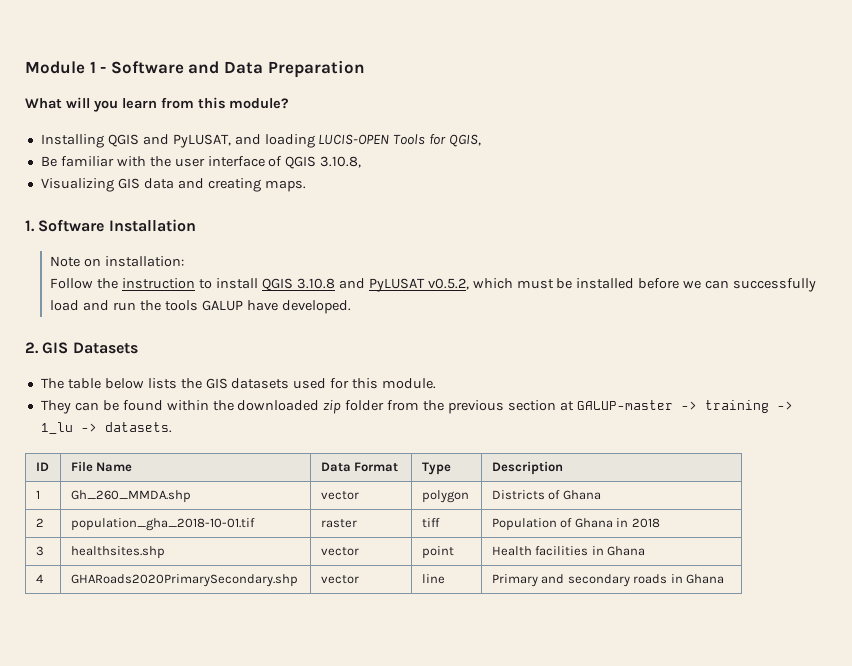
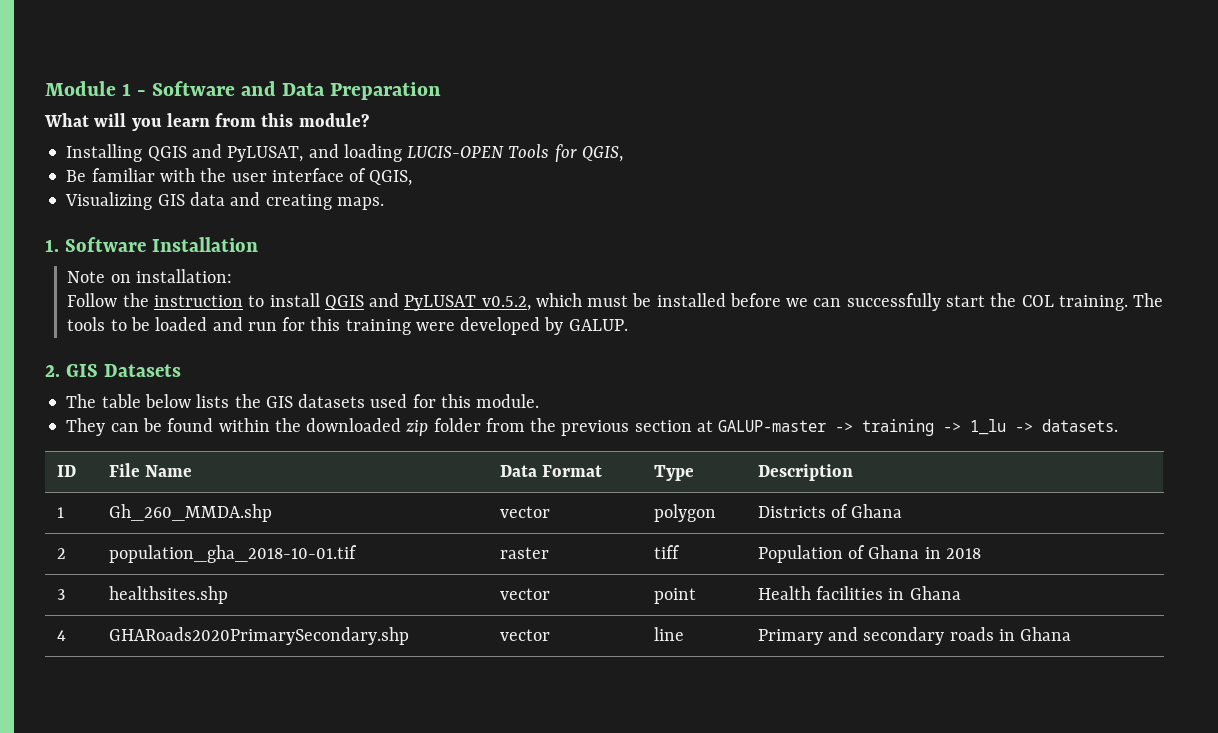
[285,156,362,169] QGIS 3.10.8, -> [369,170,413,186] QGIS,
[296,278,335,289] 3.10.8 -> (364, 302) none
[50,300,351,314] load and run the tools GALUP have developed. -> [945,293,1164,311] [67,317,628,335] start the COL training. The tools to be loaded and run for this training were developed by GALUP.

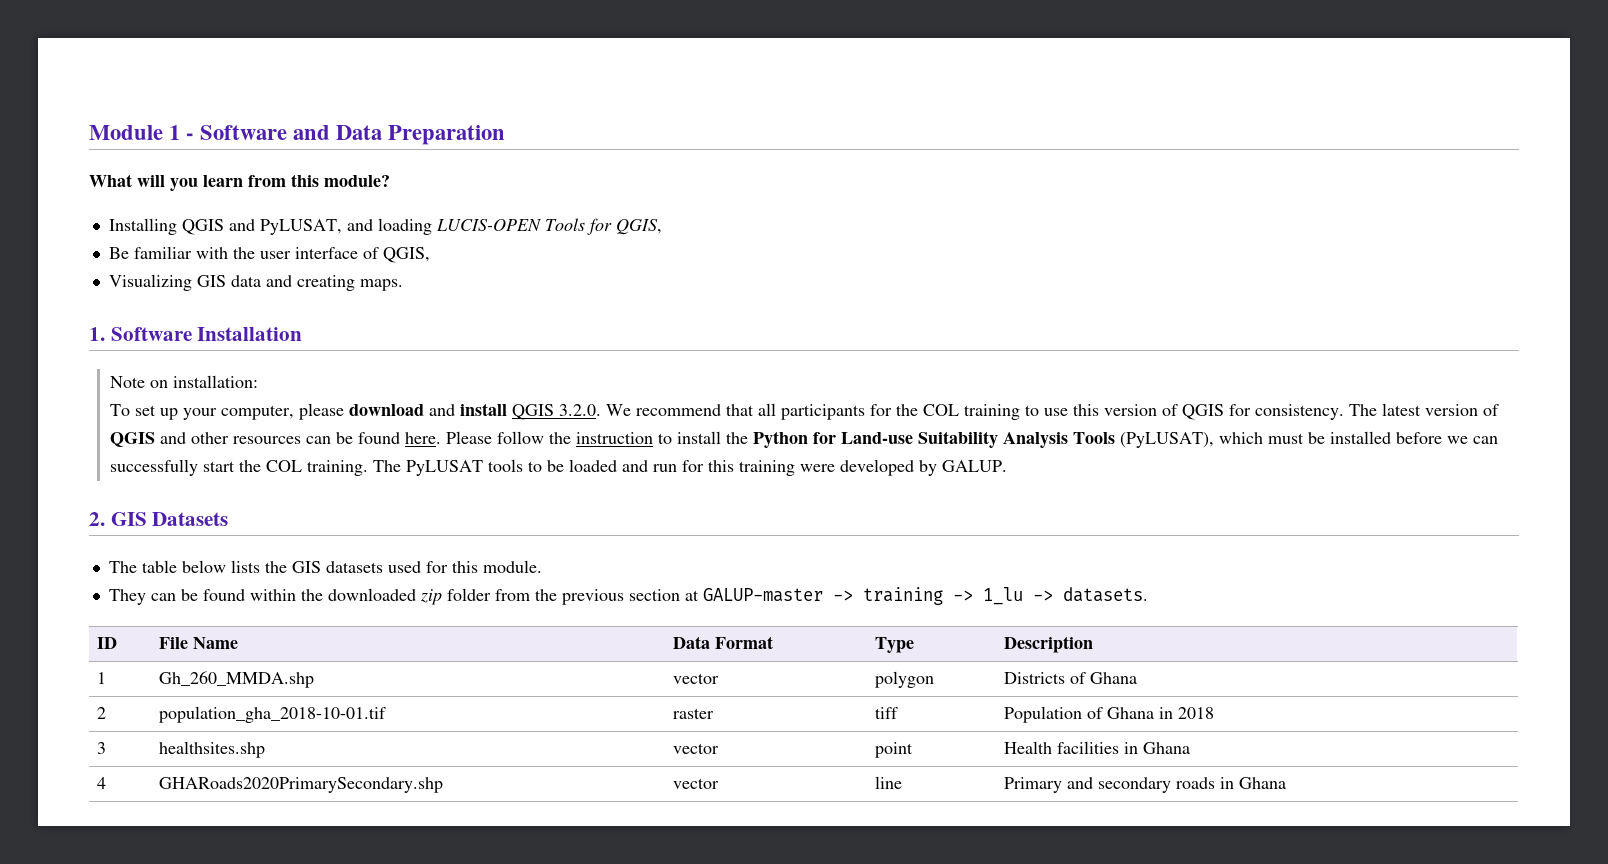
[67,293,531,311] Follow the instruction to install QGIS and PyLUSAT v0.5.2, -> [109,403,1499,420] [109,431,1214,448] To set up your computer, please download and install QGIS 3.2.0. We recommend that all participants for the COL training to use this version of QGIS for consistency. The latest version of QGIS and other resources can be found here. Please follow the instruction to install the Python for Land-use Suitability Analysis Tools (PyLUSAT),
(1164, 300) none -> [405,460,483,476] PyLUSAT

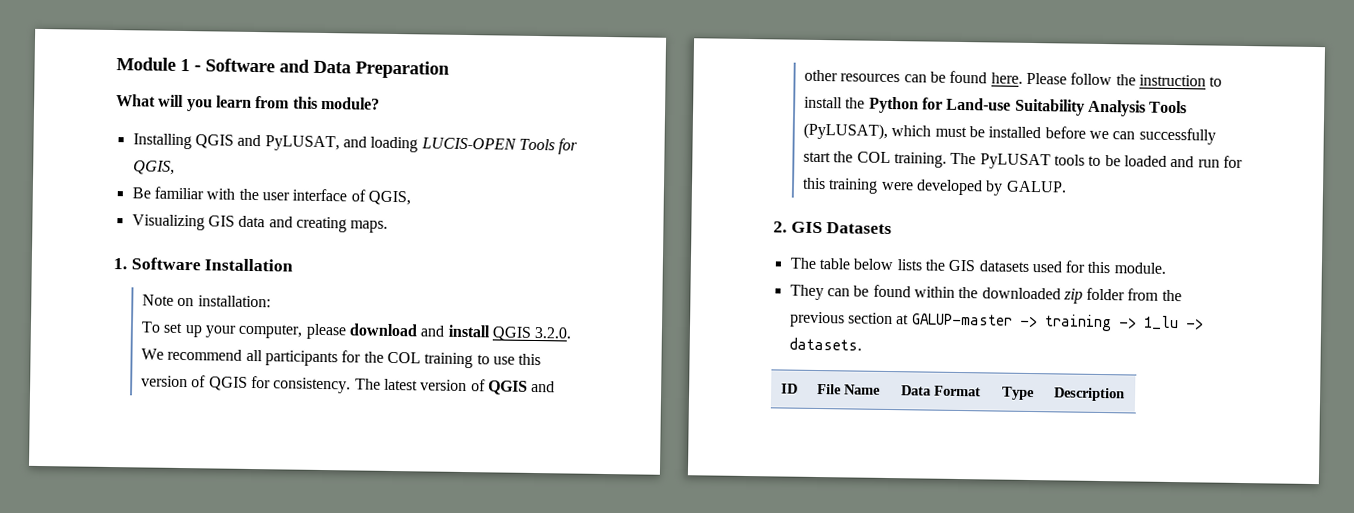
[725,404,754,416] that -> (243, 354) none
[96,672,106,684] [158,671,314,688] [672,673,719,684] [874,671,934,688] [1003,672,1137,684] [96,707,106,719] [158,706,386,723] [672,708,714,719] [874,707,898,719] [1003,706,1214,723] [96,742,106,754] [158,741,265,758] [672,743,719,754] [874,742,913,758] [1003,741,1190,754] [96,777,106,789] [158,777,443,793] [672,778,719,789] [874,776,902,789] [1003,777,1286,793] // 1 | Gh_260_MMDA.shp | vector | polygon | Districts of Ghana // 2 | population_gha_2018-10-01.tif | raster | tiff | Population of Ghana in 2018 // 3 | healthsites.shp | vector | point | Health facilities in Ghana // 4 | GHARoads2020PrimarySecondary.shp | vector | line | Primary and secondary roads in Ghana -> (1125, 394) none

